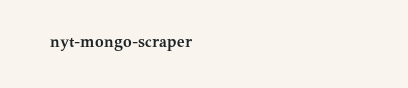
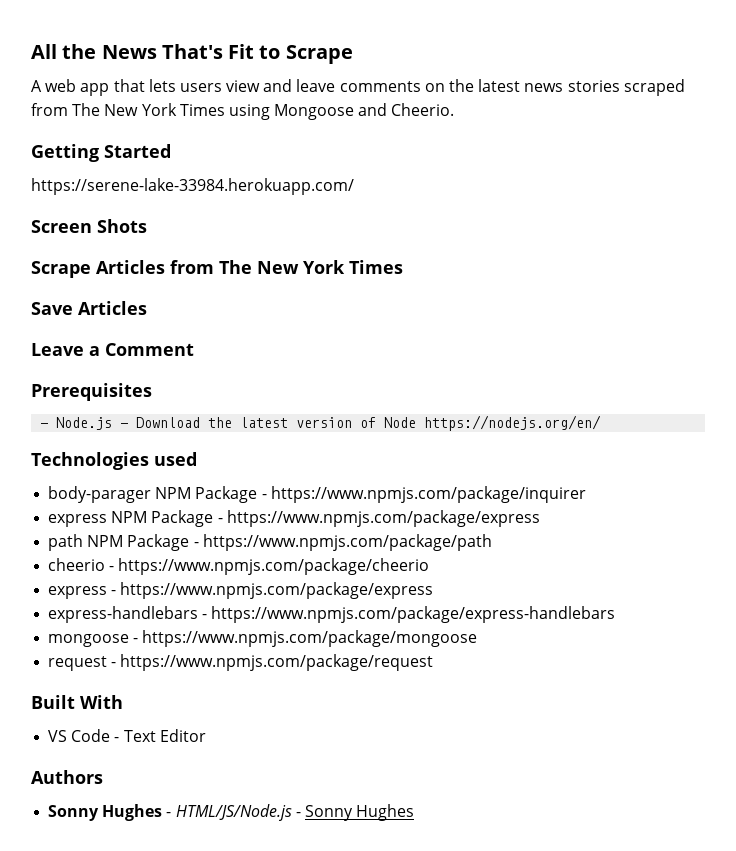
[50,38,193,51] nyt-mongo-scraper -> [31,44,353,64] [31,79,685,96] [31,103,455,120] [31,144,171,162] [31,178,354,195] [31,219,147,233] [31,260,403,278] [31,301,147,315] [31,343,194,356] [31,383,152,401] [40,415,602,431] [31,452,197,470] [48,486,586,503] [48,510,540,527] [48,534,492,551] [48,558,430,575] [48,582,434,599] [48,606,616,623] [48,630,478,647] [48,654,434,671] [31,695,123,709] [48,729,206,742] [31,770,103,784] [48,804,415,821] All the News That's Fit to Scrape // A web app that lets users view and leave comments on the latest news stories scraped from The New York Times using Mongoose and Cheerio. // Getting Started // https://serene-lake-33984.herokuapp.com/ // Screen Shots // Scrape Articles from The New York Times // Save Articles // Leave a Comment // Prerequisites // - Node.js - Download the latest version of Node https://nodejs.org/en/ // Technologies used // body-parager NPM Package - https://www.npmjs.com/package/inquirer // express NPM Package - https://www.npmjs.com/package/express // path NPM Package - https://www.npmjs.com/package/path // cheerio - https://www.npmjs.com/package/cheerio // express - https://www.npmjs.com/package/express // express-handlebars - https://www.npmjs.com/package/express-handlebars // mongoose - https://www.npmjs.com/package/mongoose // request - https://www.npmjs.com/package/request // Built With // VS Code - Text Editor // Authors // Sonny Hughes - HTML/JS/Node.js - Sonny Hughes

